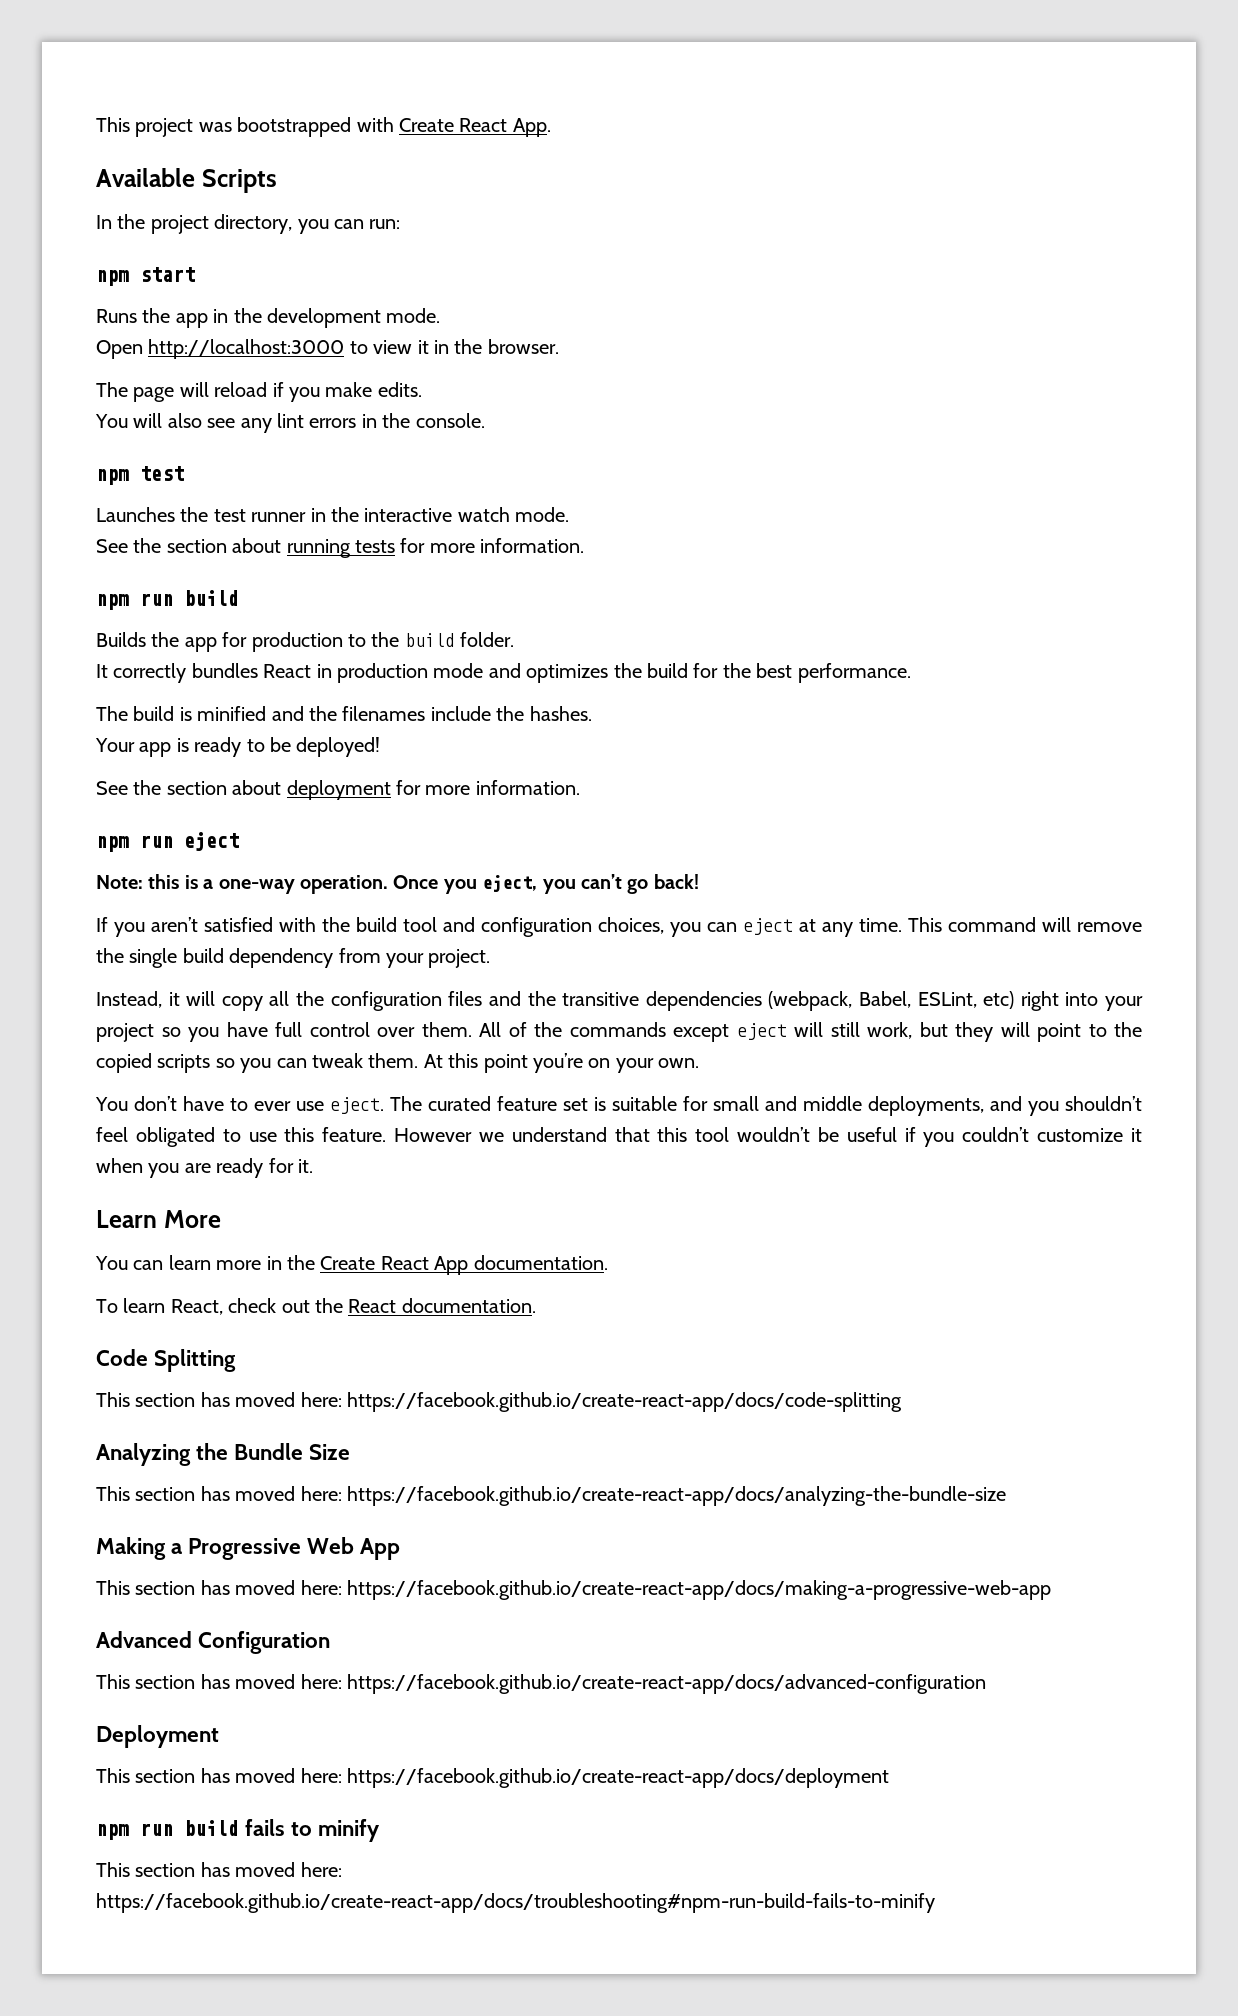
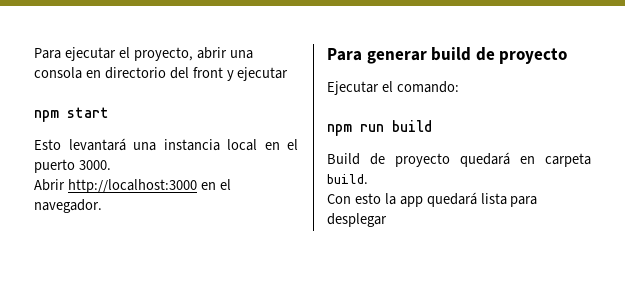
[96,117,551,137] [96,168,277,193] [96,214,401,234] [96,267,195,286] [96,308,441,328] [96,339,559,359] [96,382,422,402] [95,413,485,433] [96,466,184,485] [96,507,570,522] [96,538,585,558] [96,590,239,610] [96,632,515,652] [96,663,911,683] [96,706,592,721] [95,737,381,757] [96,780,580,800] [96,832,239,852] [96,874,699,894] [96,917,1143,937] [96,948,491,968] [96,991,1143,1011] [96,1022,1142,1042] [96,1053,700,1073] [95,1096,1143,1116] [96,1127,1142,1147] [96,1158,313,1178] [96,1210,221,1228] [95,1255,608,1275] [96,1298,536,1315] [96,1349,237,1372] [96,1392,902,1412] [96,1443,351,1466] [96,1486,1006,1506] [96,1537,401,1560] [96,1580,1051,1600] [96,1631,331,1654] [96,1674,986,1694] [96,1725,219,1748] [96,1768,889,1788] [96,1819,381,1842] [96,1862,342,1877] [96,1893,935,1913] This project was bootstrapped with Create React App. // Available Scripts // In the project directory, you can run: // npm start // Runs the app in the development mode. // Open http://localhost:3000 to view it in the browser. // The page will reload if you make edits. // You will also see any lint errors in the console. // npm test // Launches the test runner in the interactive watch mode. // See the section about running tests for more information. // npm run build // Builds the app for production to the build folder. // It correctly bundles React in production mode and optimizes the build for the best performance. // The build is minified and the filenames include the hashes. // Your app is ready to be deployed! // See the section about deployment for more information. // npm run eject // Note: this is a one-way operation. Once you eject, you can’t go back! // If you aren’t satisfied with the build tool and configuration choices, you can eject at any time. This command will remove the single build dependency from your project. // Instead, it will copy all the configuration files and the transitive dependencies (webpack, Babel, ESLint, etc) right into your project so you have full control over them. All of the commands except eject will still work, but they will point to the copied scripts so you can tweak them. At this point you’re on your own. // You don’t have to ever use eject. The curated feature set is suitable for small and middle deployments, and you shouldn’t feel obligated to use this feature. However we understand that this tool wouldn’t be useful if you couldn’t customize it when you are ready for it. // Learn More // You can learn more in the Create React App documentation. // To learn React, check out the React documentation. // Code Splitting // This section has moved here: https://facebook.github.io/create-react-app/docs/code-splitting // Analyzing the Bundle Size // This section has moved here: https://facebook.github.io/create-react-app/docs/analyzing-the-bundle-size // Making a Progressive Web App // This section has moved here: https://facebook.github.io/create-react-app/docs/making-a-progressive-web-app // Advanced Configuration // This section has moved here: https://facebook.github.io/create-react-app/docs/advanced-configuration // Deployment // This section has moved here: https://facebook.github.io/create-react-app/docs/deployment // npm run build fails to minify // This section has moved here: https://facebook.github.io/create-react-app/docs/troubleshooting#npm-run-build-fails-to-minify -> [34,47,253,61] [34,67,289,81] [34,107,109,122] [34,138,298,151] [34,159,111,173] [34,179,231,193] [34,199,102,213] [327,47,568,64] [327,81,459,95] [327,120,432,136] [327,152,591,167] [327,174,368,184] [327,192,538,207] [327,213,387,227] Para ejecutar el proyecto, abrir una consola en directorio del front y ejecutar // npm start // Esto levantará una instancia local en el puerto 3000. // Abrir http://localhost:3000 en el navegador. // Para generar build de proyecto // Ejecutar el comando: // npm run build // Build de proyecto quedará en carpeta build. // Con esto la app quedará lista para desplegar

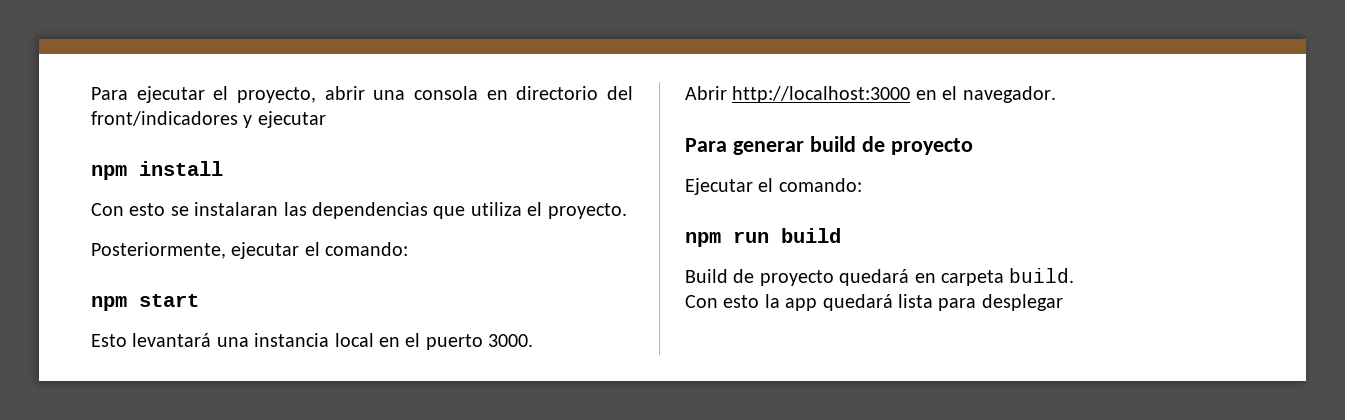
[192,67,223,78] front -> [91,111,238,126] front/indicadores
(289, 74) none -> [91,161,223,180] [91,202,627,219] [91,242,409,259] // npm install // Con esto se instalaran las dependencias que utiliza el proyecto. // Posteriormente, ejecutar el comando:

